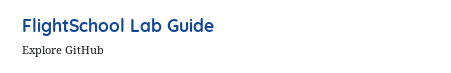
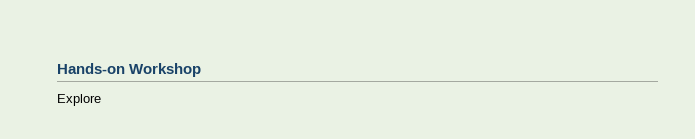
[22,18,214,36] FlightSchool Lab Guide -> [57,63,202,77] Hands-on Workshop
[65,46,104,54] GitHub -> (101, 100) none

